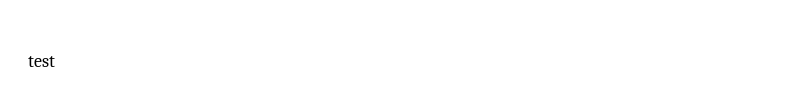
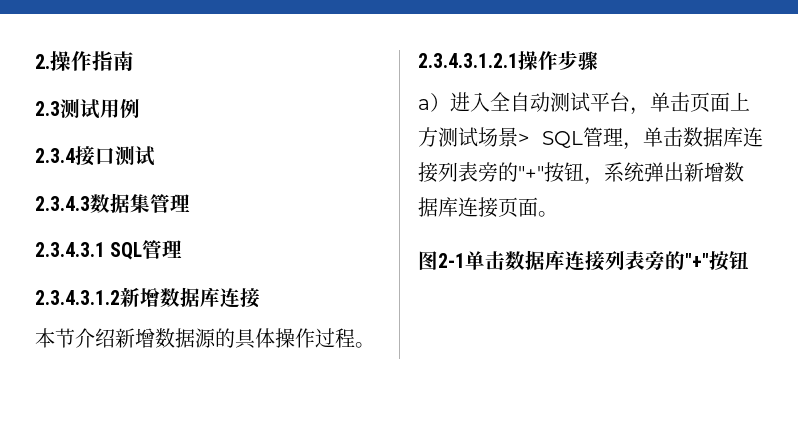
[28,56,55,67] test -> [35,51,134,71] [35,99,140,119] [35,146,155,166] [35,193,190,213] [35,240,183,260] [35,287,260,308] [35,328,375,349] [418,51,598,70] [418,92,750,115] [418,127,763,150] [418,162,744,185] [418,197,558,218] [418,250,749,271] 2.操作指南 // 2.3测试用例 // 2.3.4接口测试 // 2.3.4.3数据集管理 // 2.3.4.3.1 SQL管理 // 2.3.4.3.1.2新增数据库连接 // 本节介绍新增数据源的具体操作过程。 // 2.3.4.3.1.2.1操作步骤 // a）进入全自动测试平台，单击页面上方测试场景> SQL管理，单击数据库连接列表旁的"+"按钮，系统弹出新增数据库连接页面。 // 图2-1单击数据库连接列表旁的"+"按钮

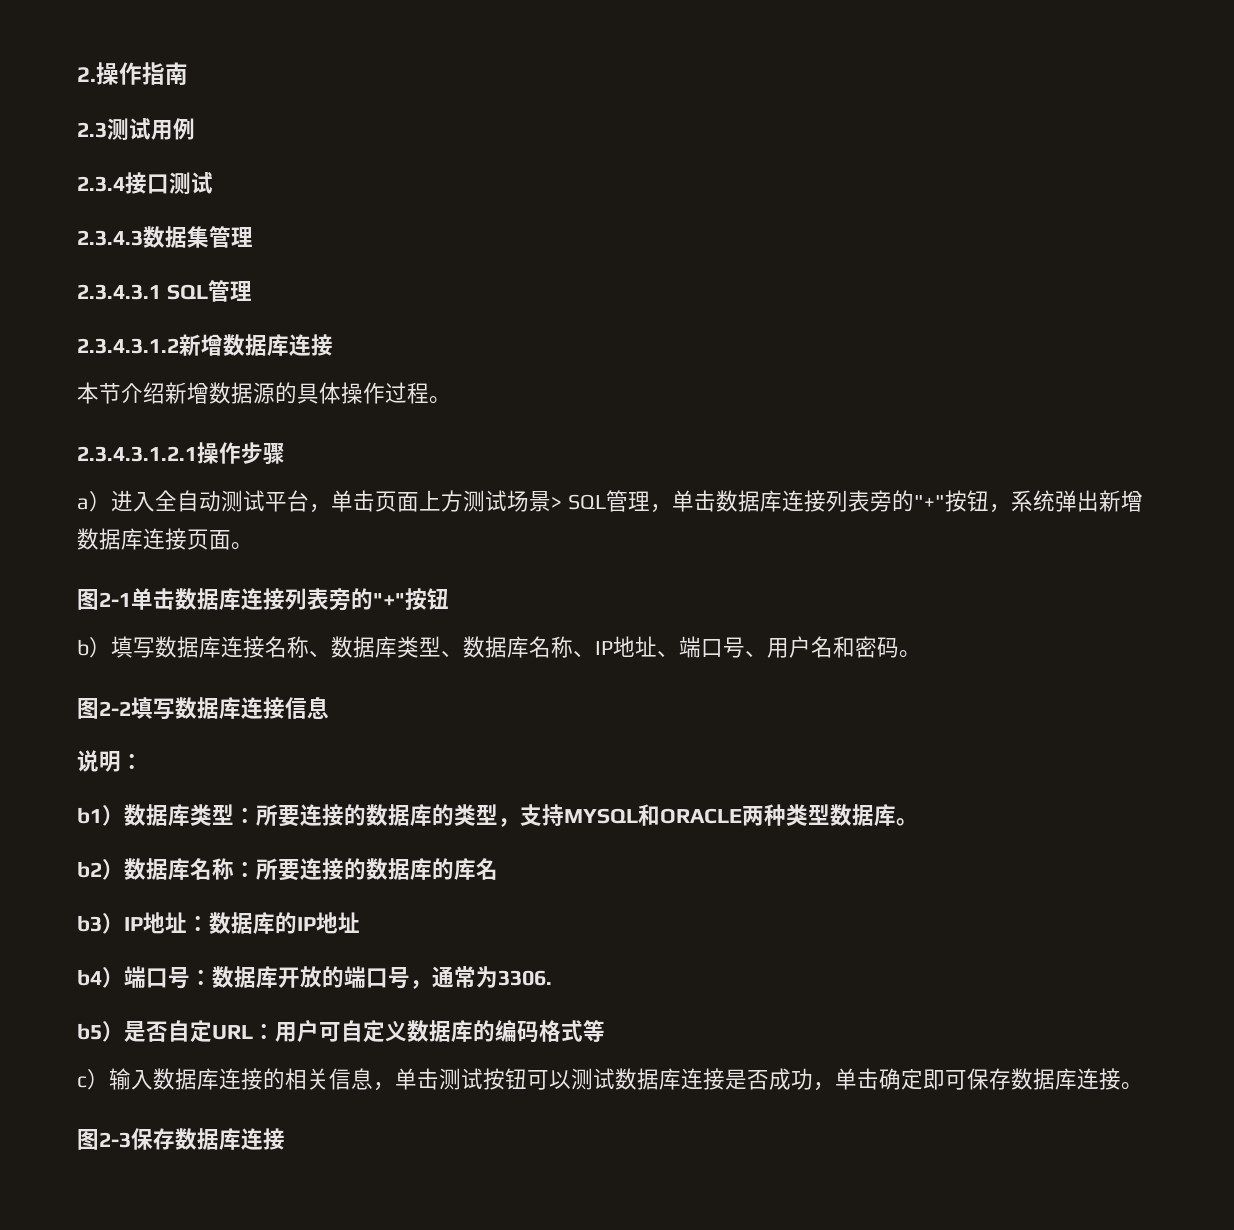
(749, 260) none -> [77,636,921,658] [77,696,329,720] [77,750,143,772] [77,804,918,827] [77,858,498,881] [77,912,360,934] [77,966,552,989] [77,1020,605,1043] [77,1068,1143,1091] [77,1128,285,1150] // b）填写数据库连接名称、数据库类型、数据库名称、IP地址、端口号、用户名和密码。 // 图2-2填写数据库连接信息 // 说明： // b1）数据库类型：所要连接的数据库的类型，支持MYSQL和ORACLE两种类型数据库。 // b2）数据库名称：所要连接的数据库的库名 // b3）IP地址：数据库的IP地址 // b4）端口号：数据库开放的端口号，通常为3306. // b5）是否自定URL：用户可自定义数据库的编码格式等 // c）输入数据库连接的相关信息，单击测试按钮可以测试数据库连接是否成功，单击确定即可保存数据库连接。 // 图2-3保存数据库连接

